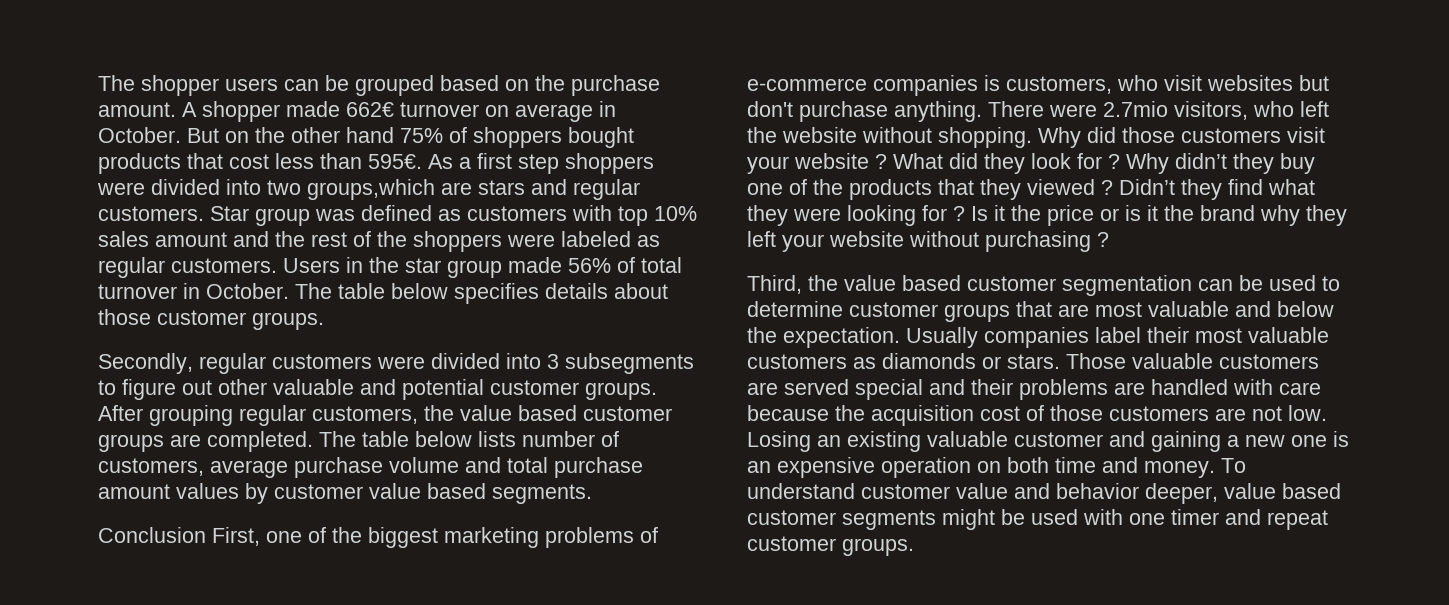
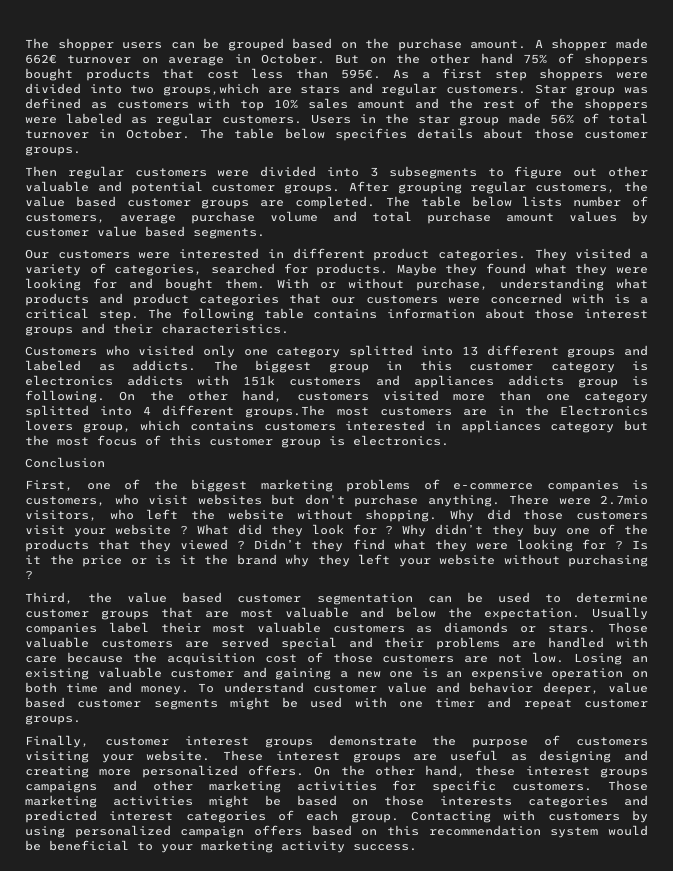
[98,353,193,374] Secondly, -> [25,166,57,177] Then
(592, 494) none -> [25,248,648,261] [25,263,648,276] [25,278,648,291] [25,293,648,306] [25,308,648,321] [25,323,289,336] [25,345,648,358] [25,360,648,373] [25,375,648,388] [25,390,648,403] [25,405,649,418] [25,420,648,433] [25,435,449,448] // Our customers were interested in different product categories. They visited a variety of categories, searched for products. Maybe they found what they were looking for and bought them. With or without purchase, understanding what products and product categories that our customers were concerned with is a critical step. The following table contains information about those interest groups and their characteristics. // Customers who visited only one category splitted into 13 different groups and labeled as addicts. The biggest group in this customer category is electronics addicts with 151k customers and appliances addicts group is following. On the other hand, customers visited more than one category splitted into 4 different groups.The most customers are in the Electronics lovers group, which contains customers interested in appliances category but the most focus of this customer group is electronics.
(206, 535) none -> (105, 462) //
(914, 547) none -> [25,735,648,748] [25,750,648,763] [25,765,648,778] [25,780,648,793] [25,795,649,808] [25,810,648,823] [25,825,648,838] [25,840,417,853] // Finally, customer interest groups demonstrate the purpose of customers visiting your website. These interest groups are useful as designing and creating more personalized offers. On the other hand, these interest groups campaigns and other marketing activities for specific customers. Those marketing activities might be based on those interests categories and predicted interest categories of each group. Contacting with customers by using personalized campaign offers based on this recommendation system would be beneficial to your marketing activity success.

